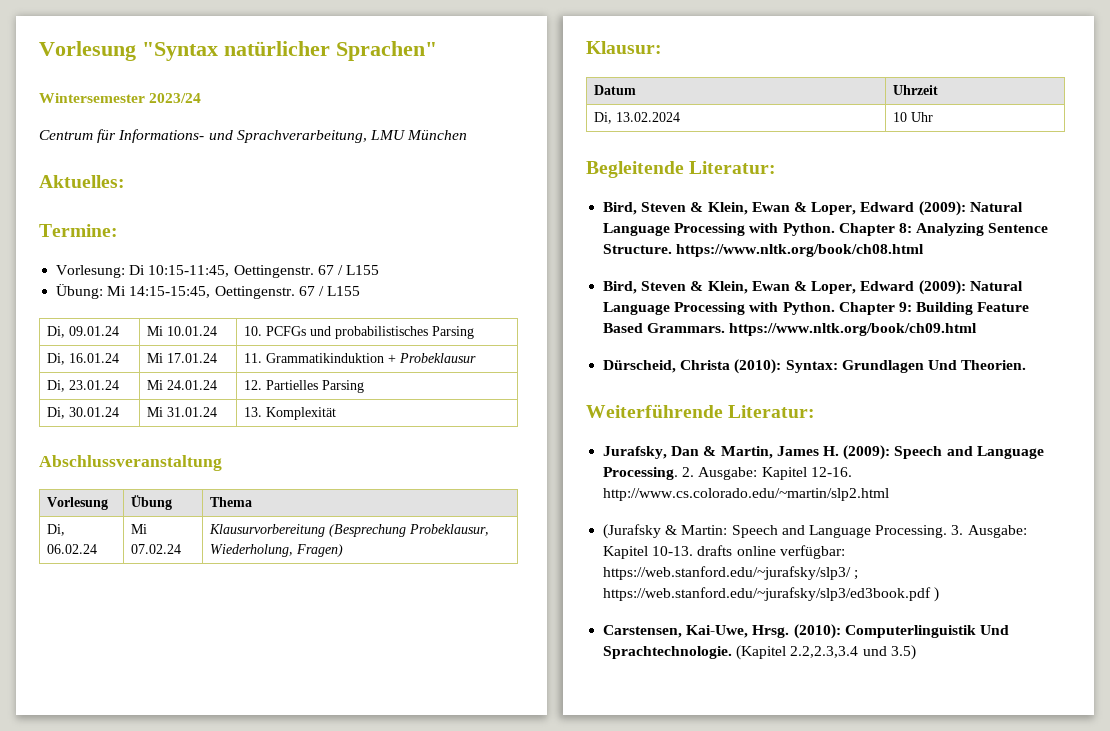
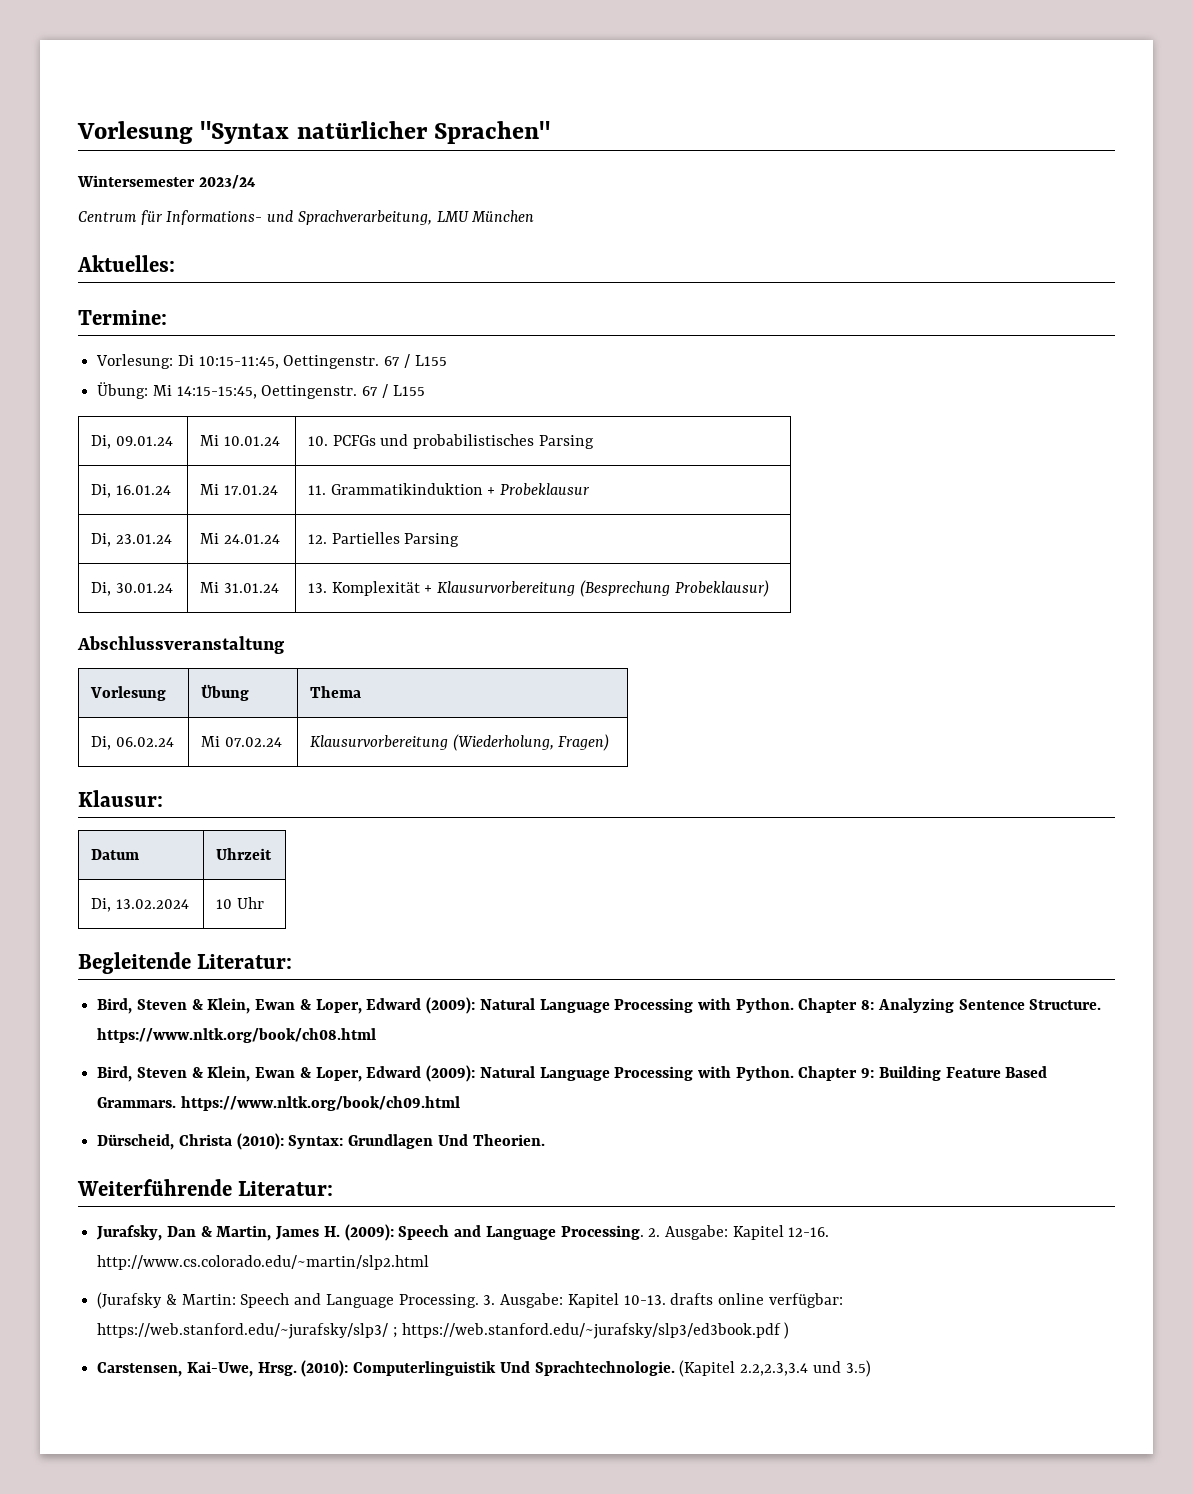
(336, 413) none -> [424,580,769,597] + Klausurvorbereitung (Besprechung Probeklausur)
[328,524,489,537] [209,544,293,557] (Besprechung Probeklausur, Wiederholung, -> [452,734,554,751] (Wiederholung,

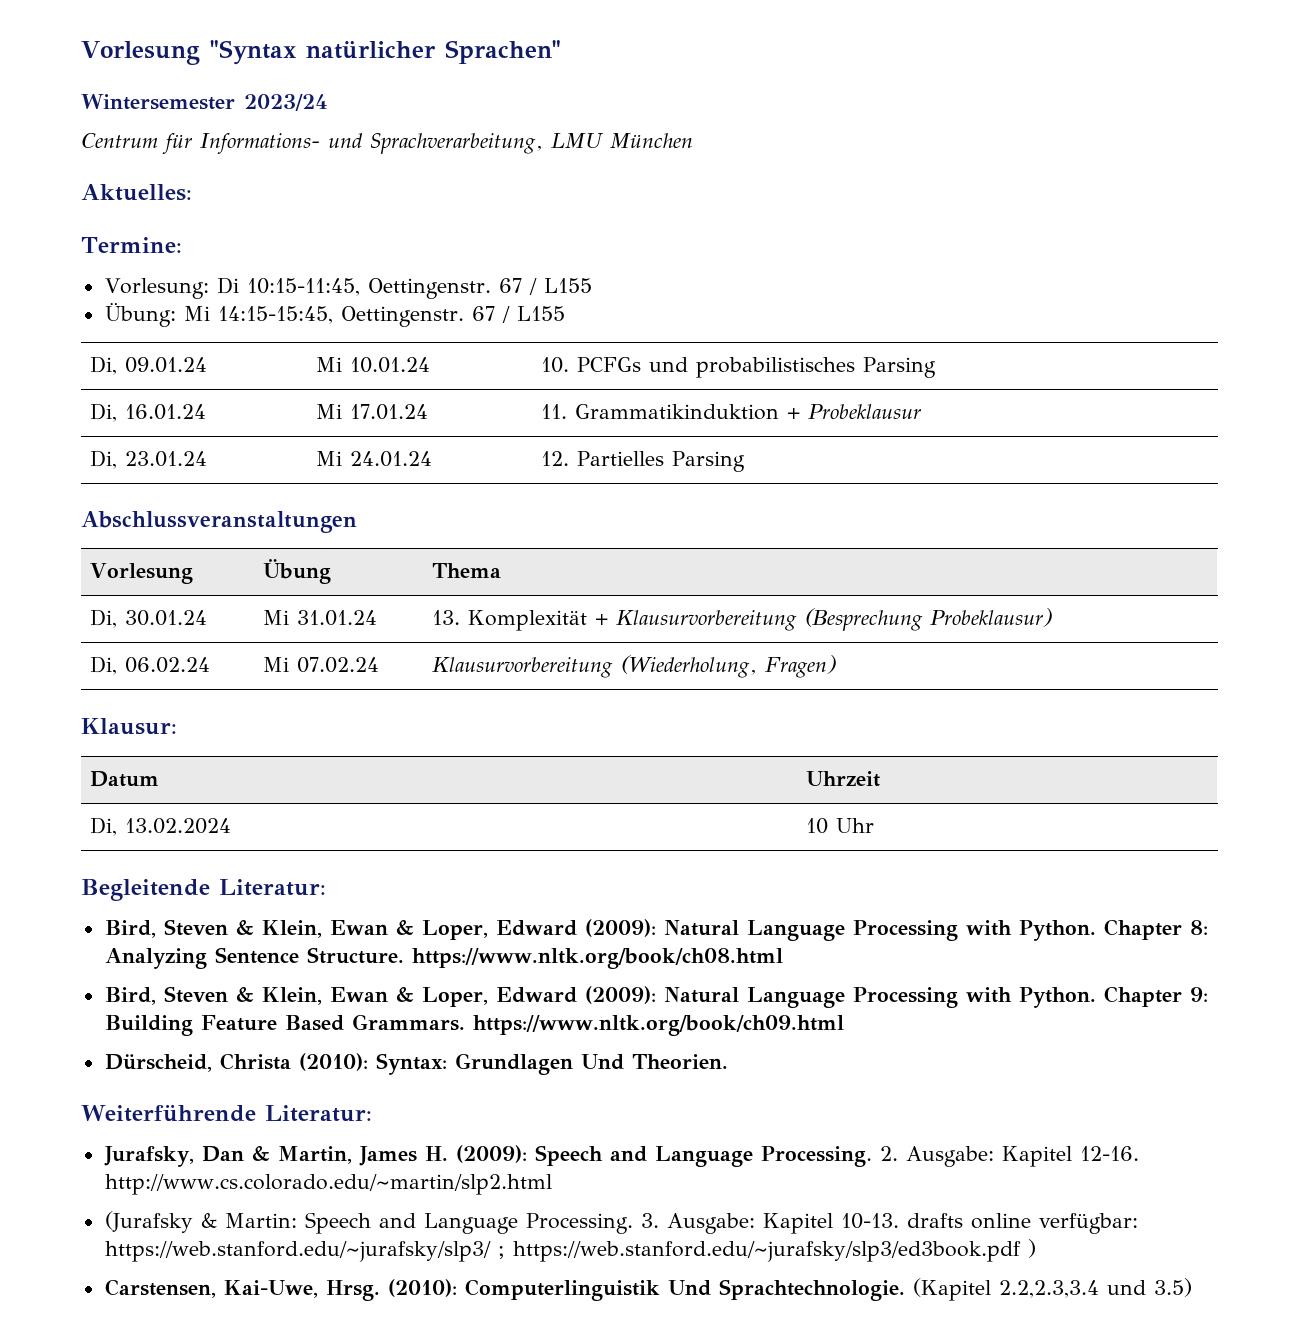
(460, 540) none -> [81,511,357,533] [90,563,194,584] [263,559,332,584] [432,563,502,578] // Abschlussveranstaltungen // Vorlesung | Übung | Thema
[77,636,284,654] [89,686,166,701] [200,684,249,701] [309,686,361,698] // Abschlussveranstaltung // Vorlesung | Übung | Thema -> (1053, 617) none

